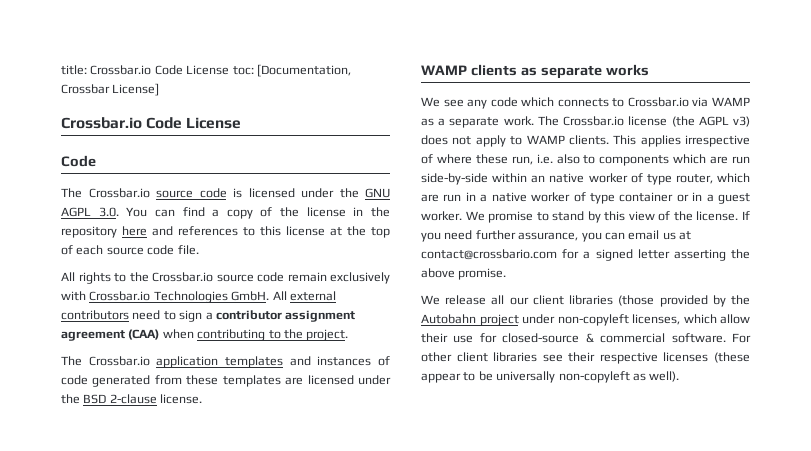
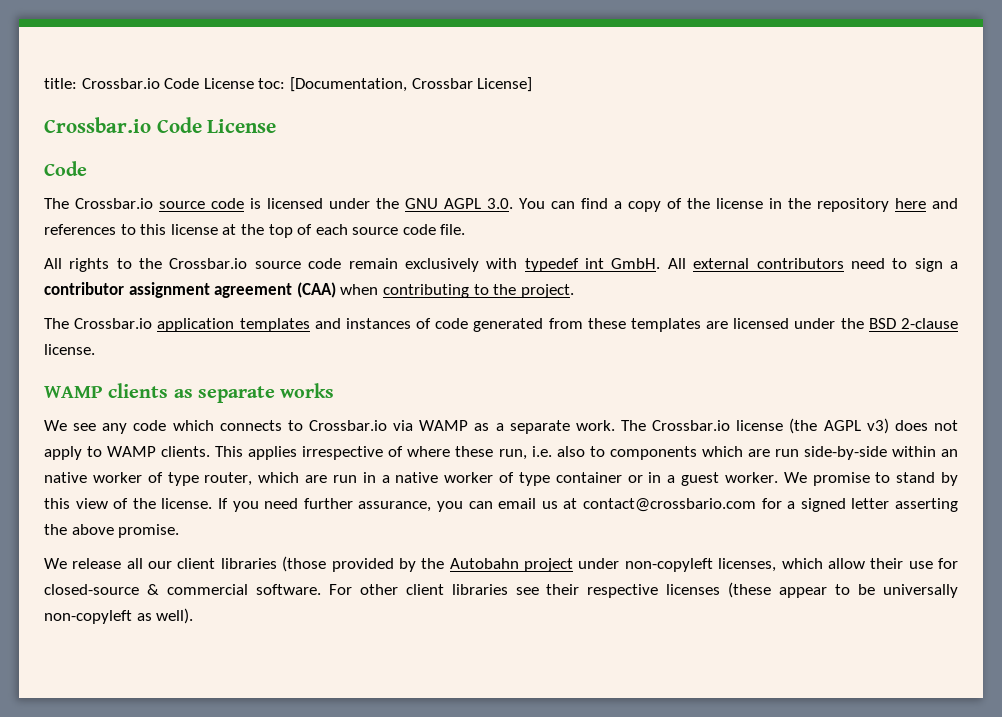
[89,291,228,303] Crossbar.io Technologies -> [524,258,605,272] typedef int

